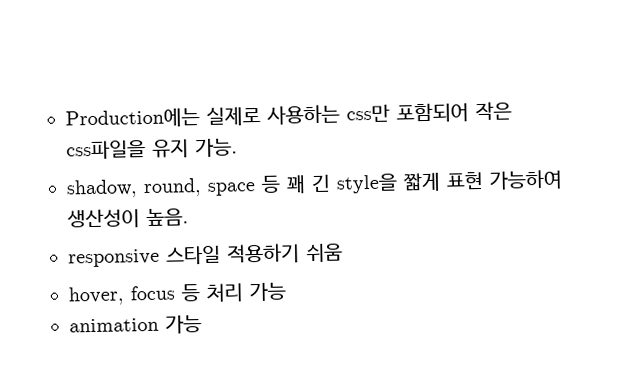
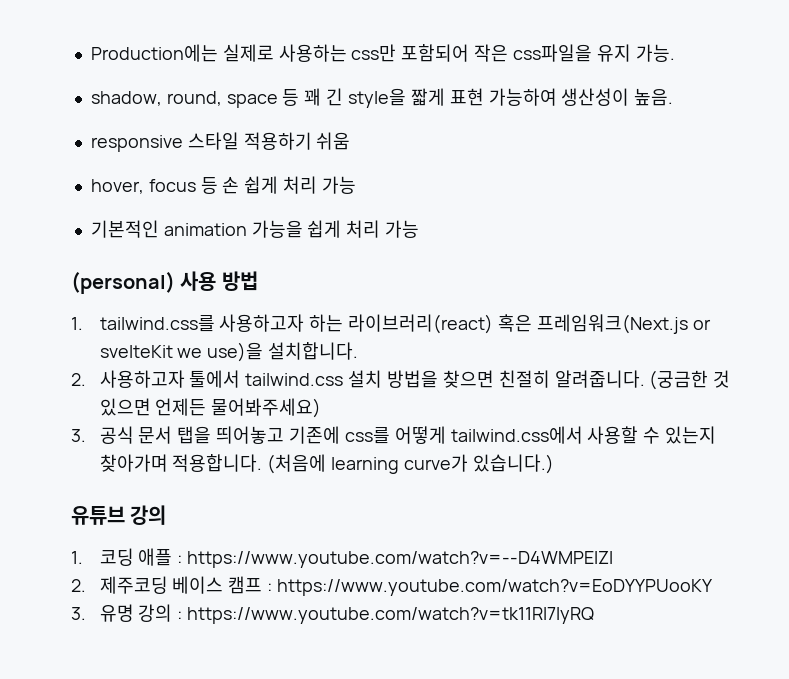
[206,282,287,302] [69,315,202,334] 처리 가능 // animation 가능 -> [222,176,356,194] [90,220,420,238] [71,271,258,294] [71,314,711,334] [99,342,359,362] [71,370,731,390] [99,398,322,418] [71,426,717,444] [99,454,554,474] [71,505,167,525] [71,548,614,568] [71,576,714,596] [71,604,595,624] 손 쉽게 처리 가능 // 기본적인 animation 가능을 쉽게 처리 가능 // (personal) 사용 방법 // 1. tailwind.css를 사용하고자 하는 라이브러리(react) 혹은 프레임워크(Next.js or svelteKit we use)을 설치합니다. // 2. 사용하고자 툴에서 tailwind.css 설치 방법을 찾으면 친절히 알려줍니다. (궁금한 것 있으면 언제든 물어봐주세요) // 3. 공식 문서 탭을 띄어놓고 기존에 css를 어떻게 tailwind.css에서 사용할 수 있는지 찾아가며 적용합니다. (처음에 learning curve가 있습니다.) // 유튜브 강의 // 1. 코딩 애플 : https://www.youtube.com/watch?v=--D4WMPEIZI // 2. 제주코딩 베이스 캠프 : https://www.youtube.com/watch?v=EoDYYPUooKY // 3. 유명 강의 : https://www.youtube.com/watch?v=tk11Rl7lyRQ

